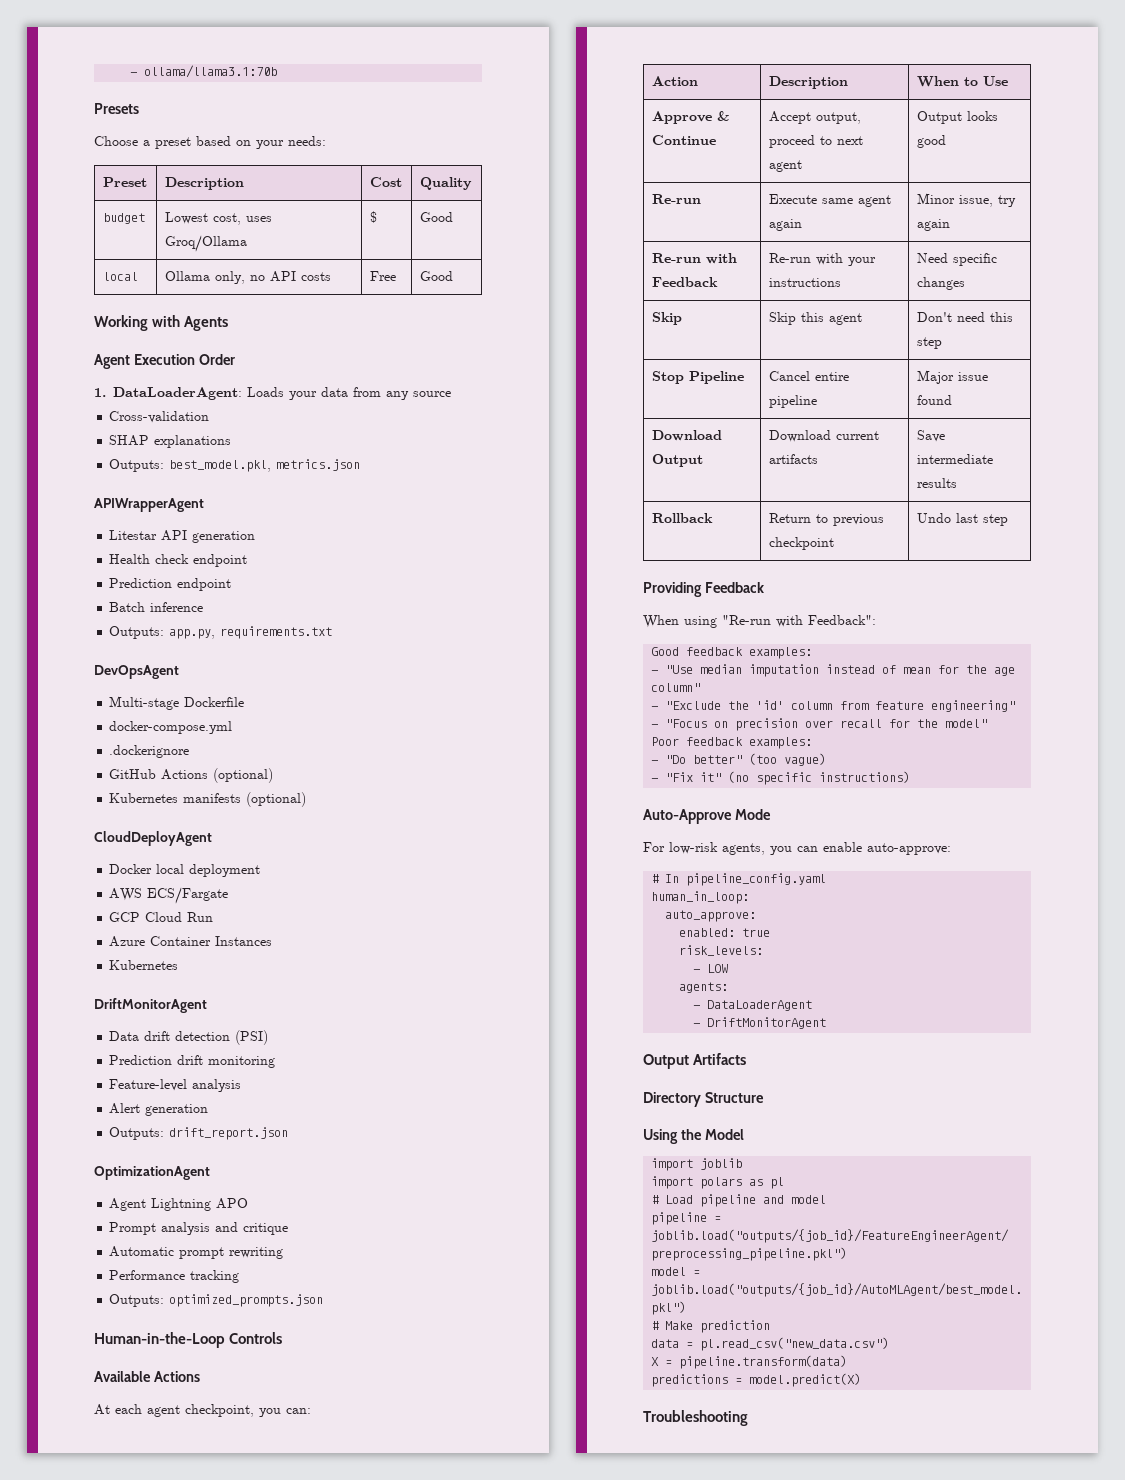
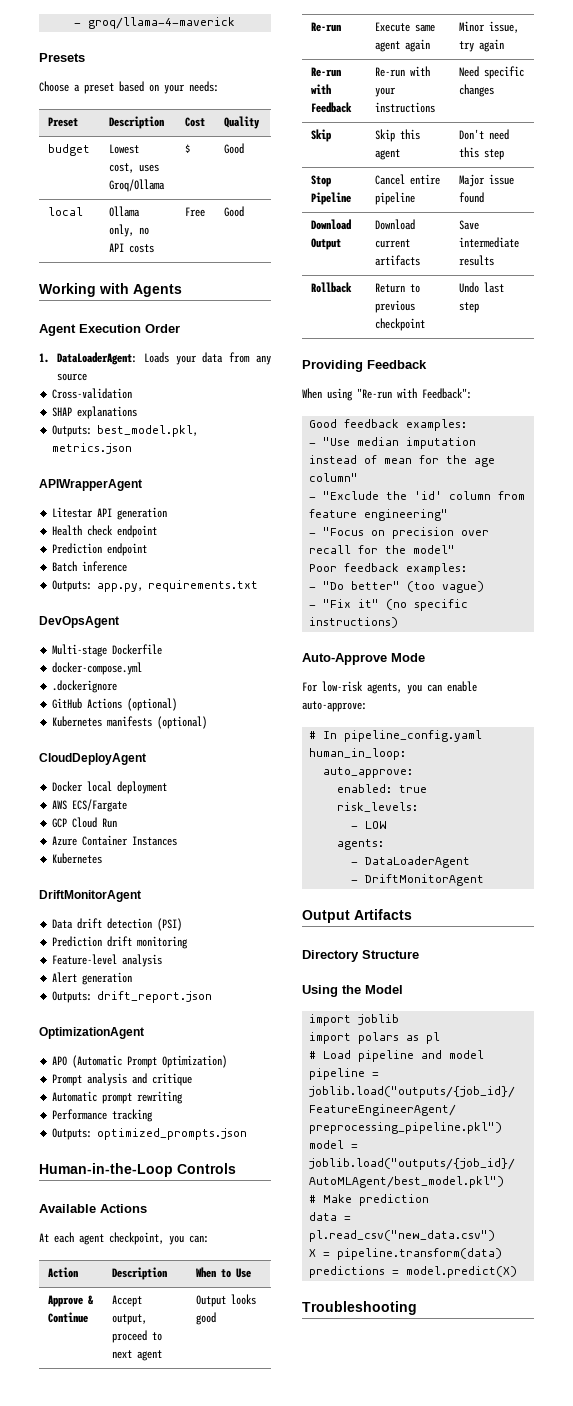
[130,65,278,78] - ollama/llama3.1:70b -> [74,17,236,29] - groq/llama-4-maverick
[109,1198,212,1211] Agent Lightning -> (144, 1033) none
(249, 1203) none -> [72,1055,228,1068] (Automatic Prompt Optimization)

